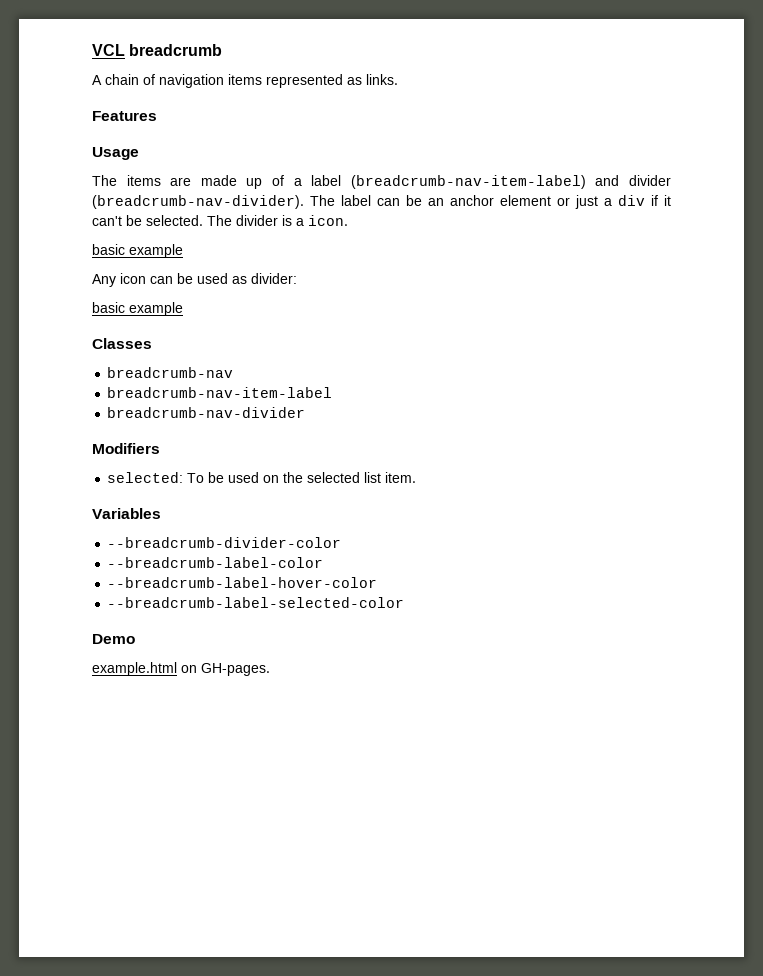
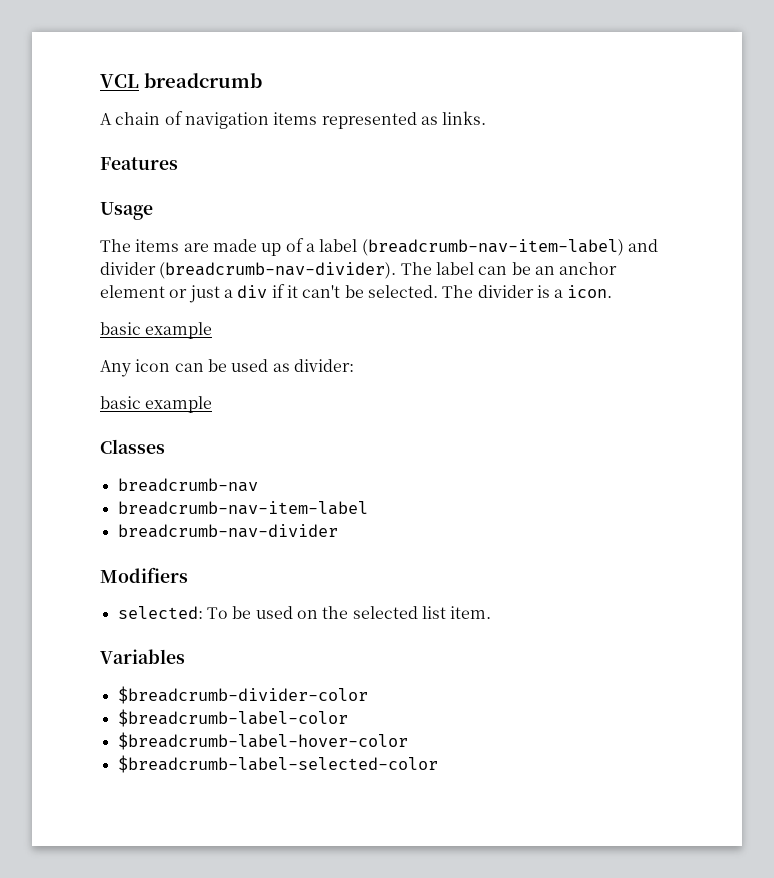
[107,537,342,548] [107,557,324,568] [107,577,378,588] [107,597,405,608] [92,634,135,644] [92,662,270,676] --breadcrumb-divider-color // --breadcrumb-label-color // --breadcrumb-label-hover-color // --breadcrumb-label-selected-color // Demo // example.html on GH-pages. -> [117,686,368,704] [117,709,348,727] [117,732,408,750] [117,755,438,773] $breadcrumb-divider-color // $breadcrumb-label-color // $breadcrumb-label-hover-color // $breadcrumb-label-selected-color

